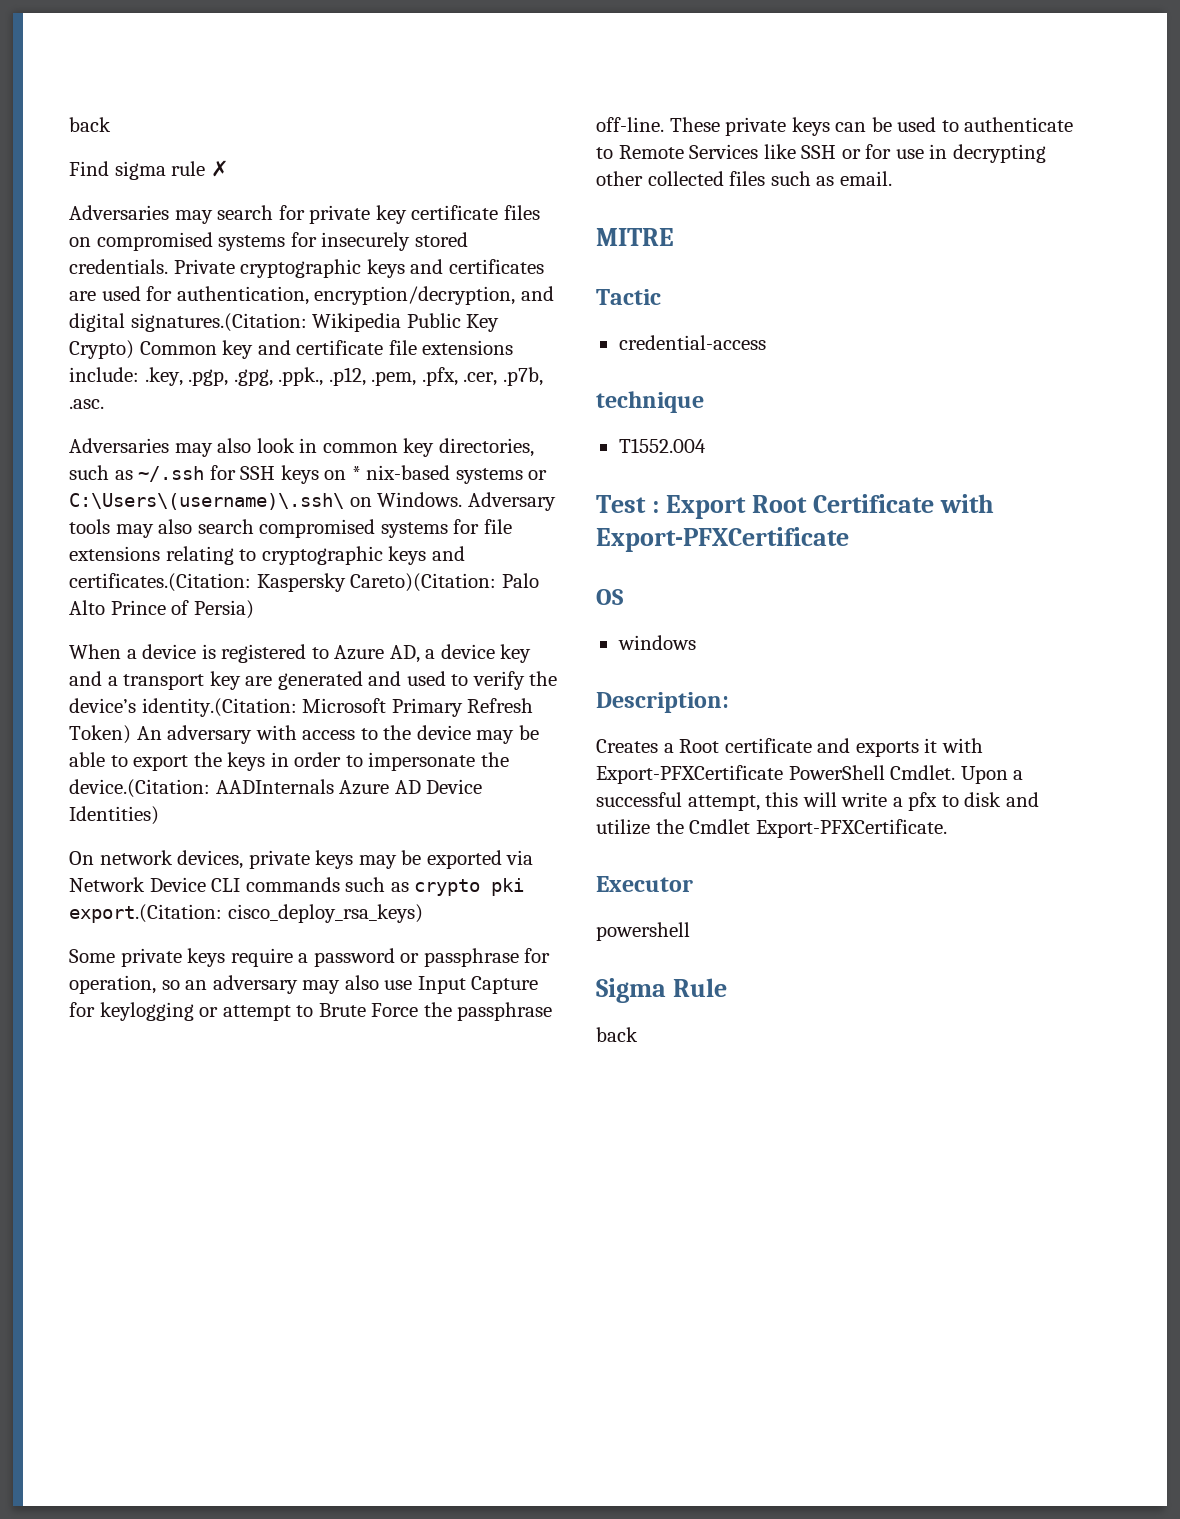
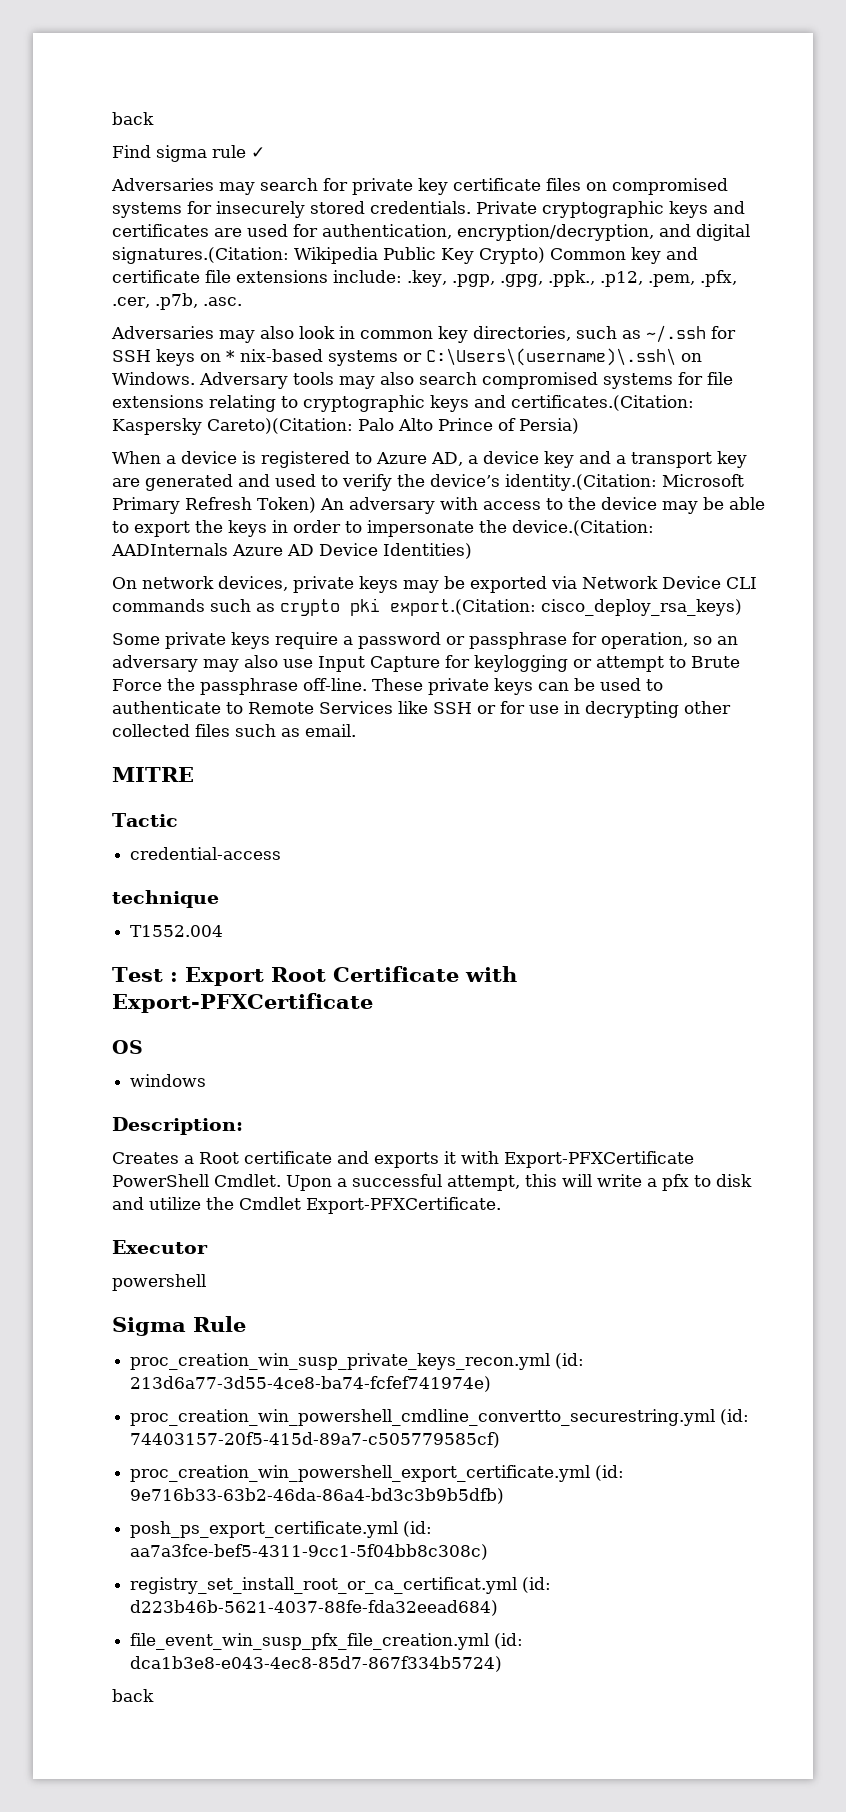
[210,160,229,177] ✗ -> [251,147,265,158] ✓
(728, 987) none -> [130,1353,585,1370] [130,1376,492,1392] [130,1409,750,1426] [130,1432,501,1448] [130,1465,625,1482] [130,1488,505,1504] [130,1521,433,1538] [130,1544,489,1560] [130,1577,552,1594] [130,1600,499,1616] [130,1633,524,1650] [130,1656,503,1672] // proc_creation_win_susp_private_keys_recon.yml (id: 213d6a77-3d55-4ce8-ba74-fcfef741974e) // proc_creation_win_powershell_cmdline_convertto_securestring.yml (id: 74403157-20f5-415d-89a7-c505779585cf) // proc_creation_win_powershell_export_certificate.yml (id: 9e716b33-63b2-46da-86a4-bd3c3b9b5dfb) // posh_ps_export_certificate.yml (id: aa7a3fce-bef5-4311-9cc1-5f04bb8c308c) // registry_set_install_root_or_ca_certificat.yml (id: d223b46b-5621-4037-88fe-fda32eead684) // file_event_win_susp_pfx_file_creation.yml (id: dca1b3e8-e043-4ec8-85d7-867f334b5724)

